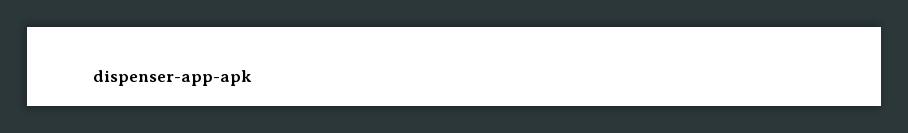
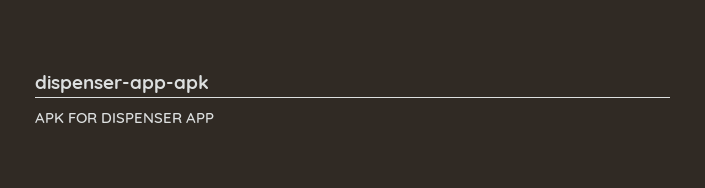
(252, 78) none -> [35,112,215,123] // APK FOR DISPENSER APP

